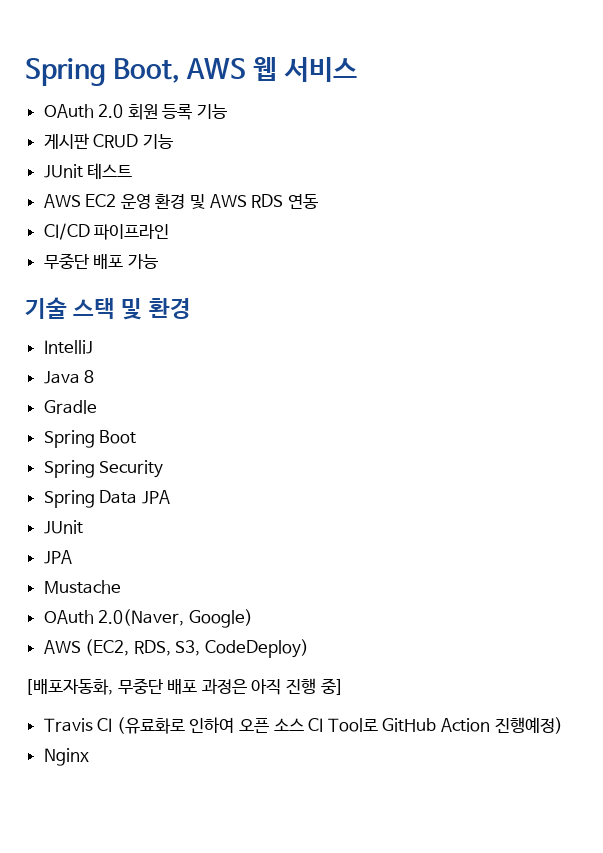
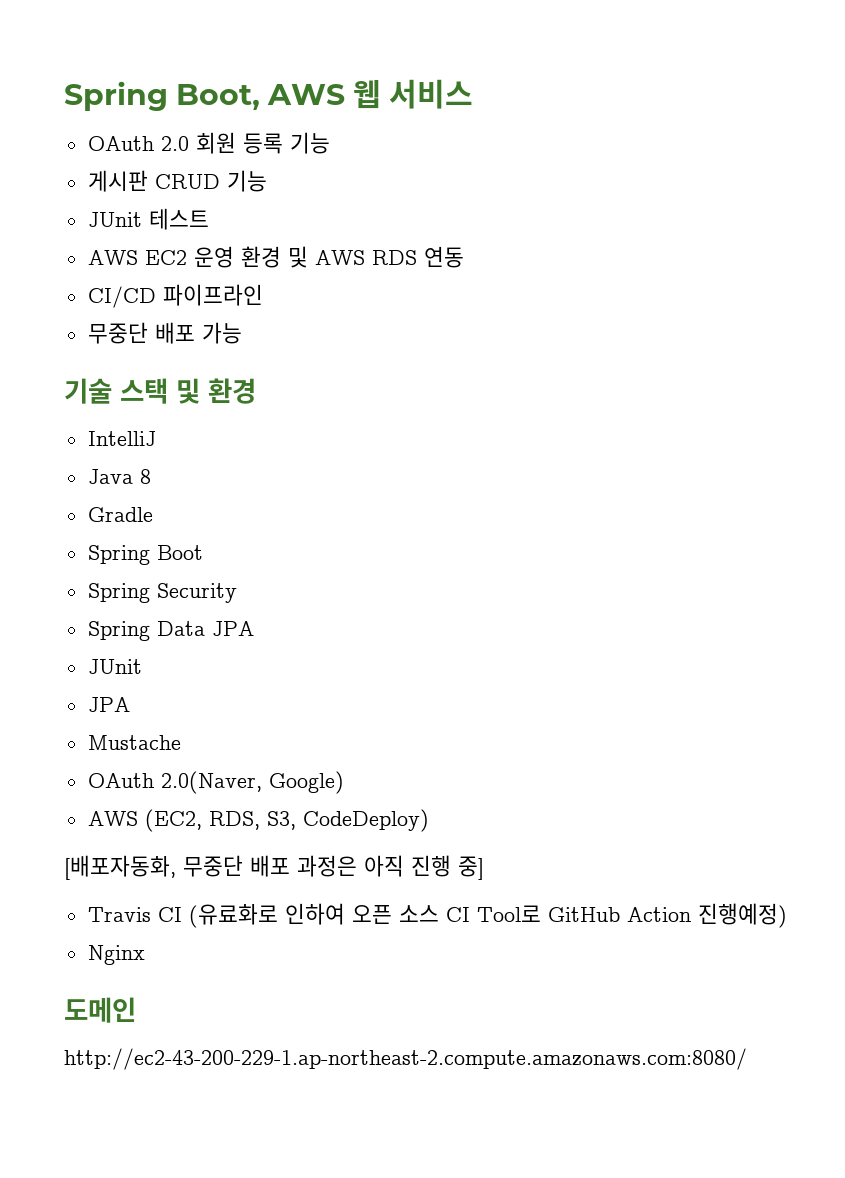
(89, 757) none -> [64,997,136,1023] [64,1048,747,1070] // 도메인 // http://ec2-43-200-229-1.ap-northeast-2.compute.amazonaws.com:8080/

